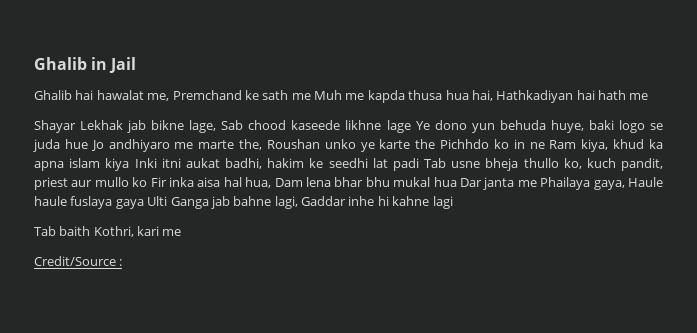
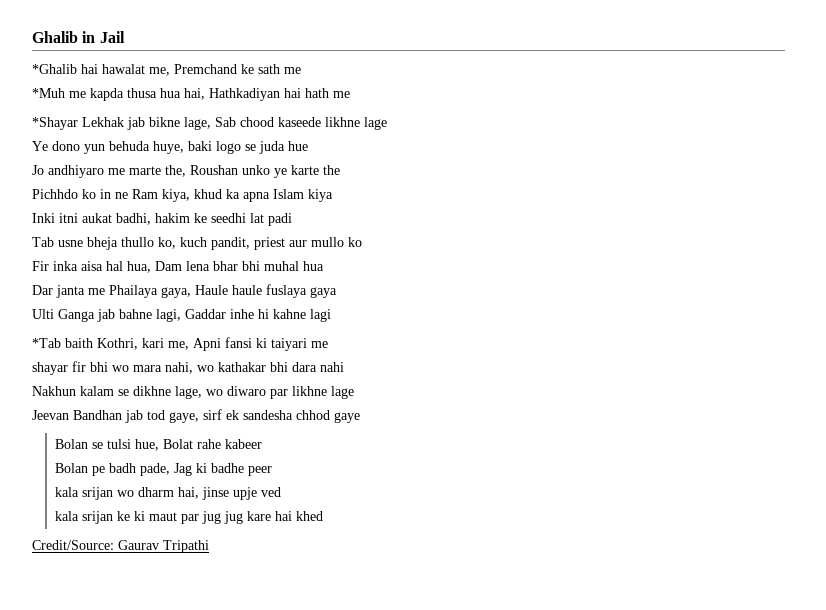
[34,90,72,100] Ghalib -> [32,64,77,74] *Ghalib
[314,90,342,100] Muh -> [32,88,65,98] // *Muh
[34,120,76,133] Shayar -> [32,117,78,130] *Shayar
(411, 126) none -> (387, 123) //
(88, 144) none -> (308, 146) //
(436, 144) none -> (340, 170) //
[69,158,101,168] islam -> [273,189,304,199] Islam
(130, 164) none -> (333, 195) //
(419, 164) none -> (292, 219) //
(148, 182) none -> (362, 242) //
[365,177,457,187] bhu mukal hua -> [242,261,324,271] bhi muhal hua //
(144, 204) none -> (337, 292) //
[34,226,56,236] Tab -> [32,338,61,348] *Tab
[162,229,182,236] [34,256,123,266] me // Credit/Source : -> [168,337,328,351] [32,361,344,375] [32,386,354,399] [32,409,360,423] [54,439,262,451] [54,463,272,476] [54,487,281,500] [54,511,323,524] [32,540,209,553] me, Apni fansi ki taiyari me // shayar fir bhi wo mara nahi, wo kathakar bhi dara nahi // Nakhun kalam se dikhne lage, wo diwaro par likhne lage // Jeevan Bandhan jab tod gaye, sirf ek sandesha chhod gaye // Bolan se tulsi hue, Bolat rahe kabeer // Bolan pe badh pade, Jag ki badhe peer // kala srijan wo dharm hai, jinse upje ved // kala srijan ke ki maut par jug jug kare hai khed // Credit/Source: Gaurav Tripathi

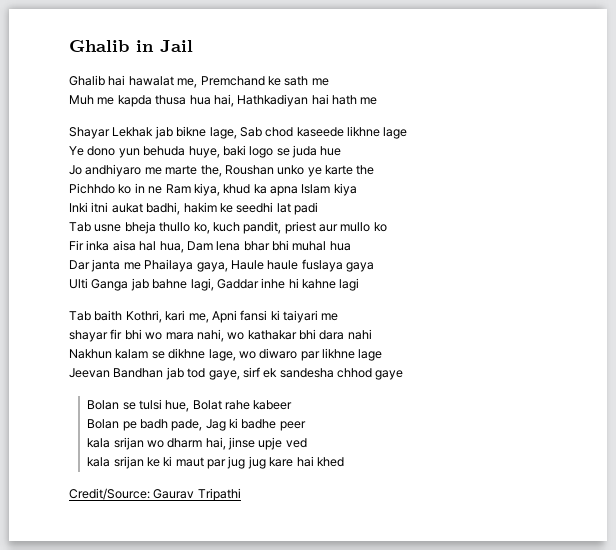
[32,64,77,74] *Ghalib -> [69,75,105,86] Ghalib
[32,88,65,98] *Muh -> [69,95,94,105] Muh
[32,117,78,130] *Shayar -> [69,127,110,139] Shayar
[240,117,274,127] chood -> [265,127,294,137] chod
[32,338,61,348] *Tab -> [69,311,91,321] Tab

